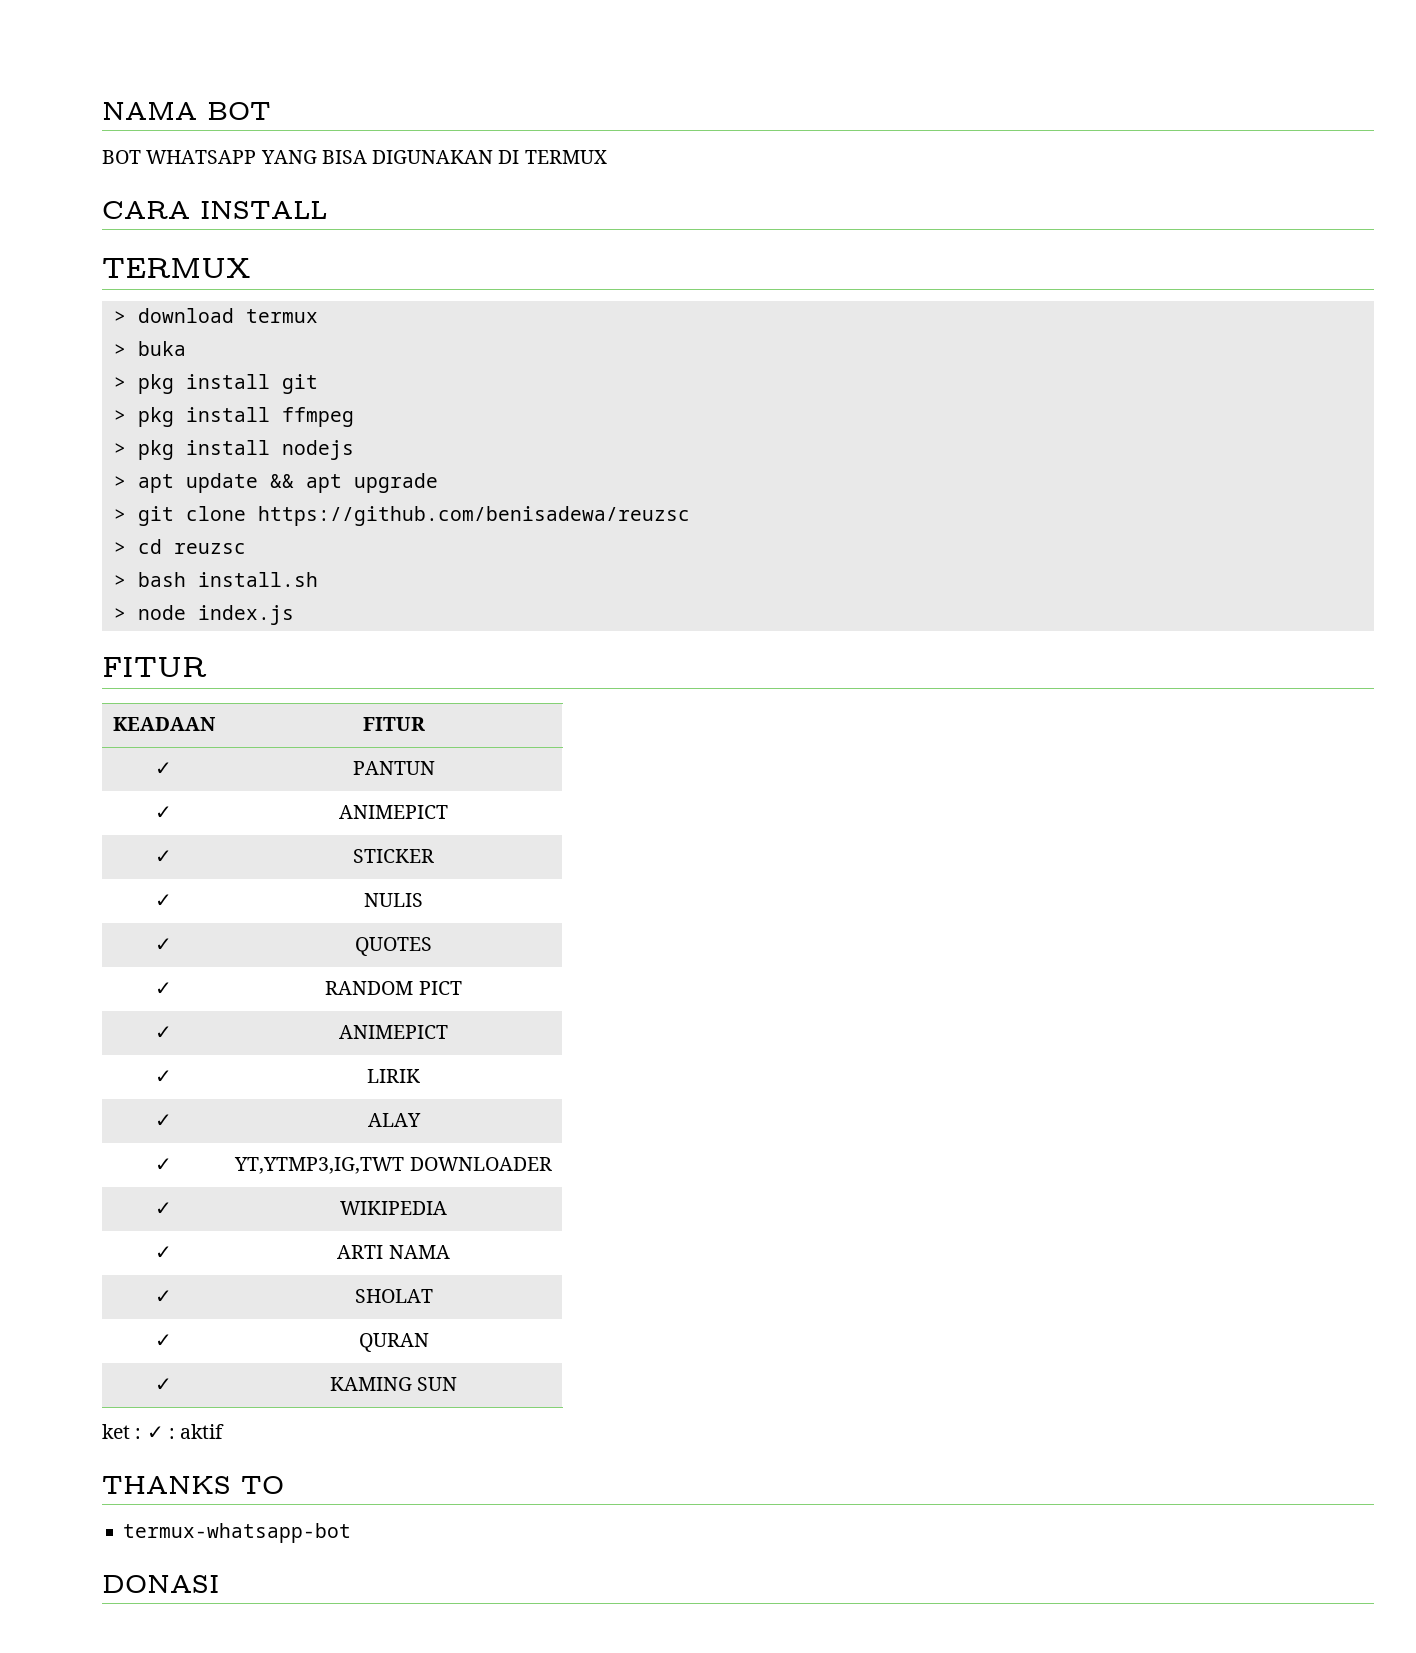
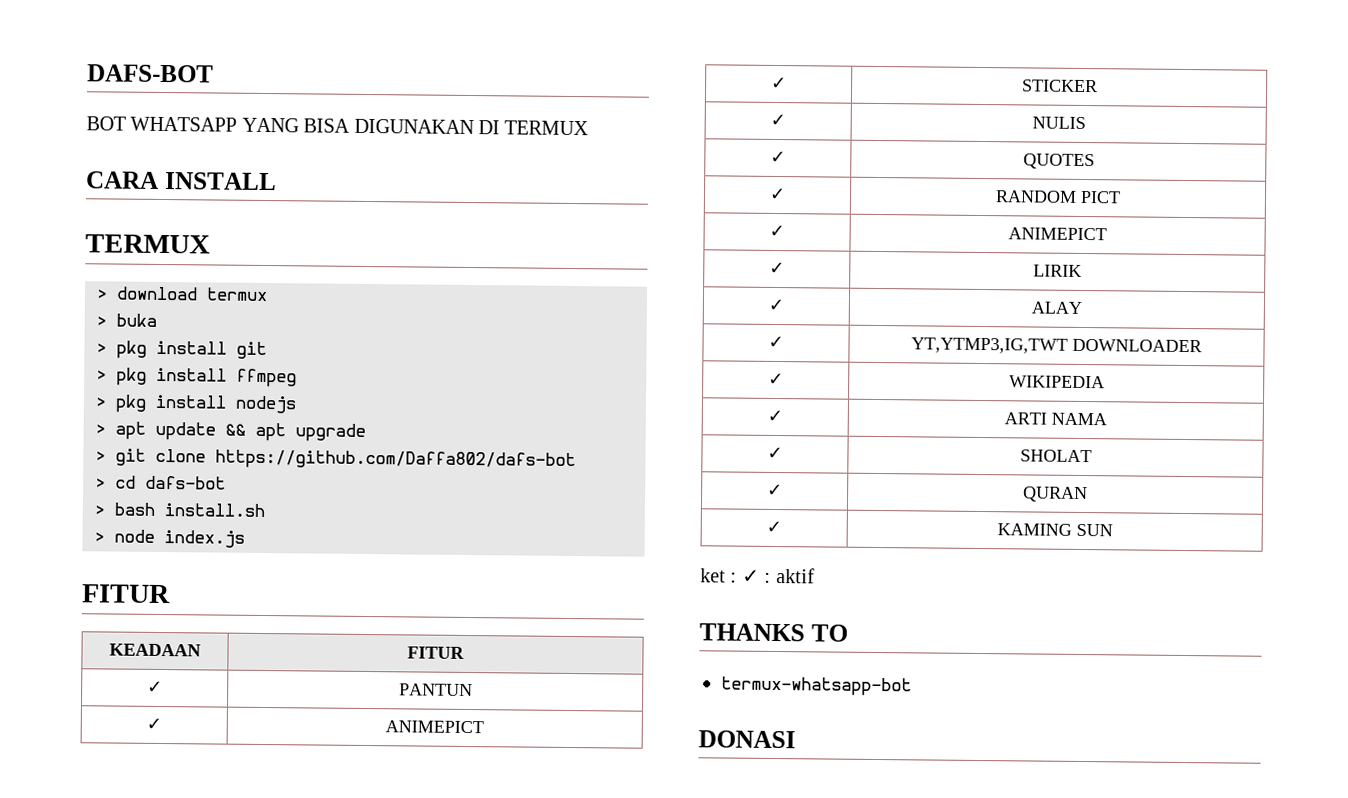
[102,101,271,120] NAMA BOT -> [87,64,214,83] DAFS-BOT
[257,506,690,526] https://github.com/benisadewa/reuzsc -> [215,449,576,472] https://github.com/Daffa802/dafs-bot
[173,543,246,554] reuzsc -> [145,475,226,490] dafs-bot

